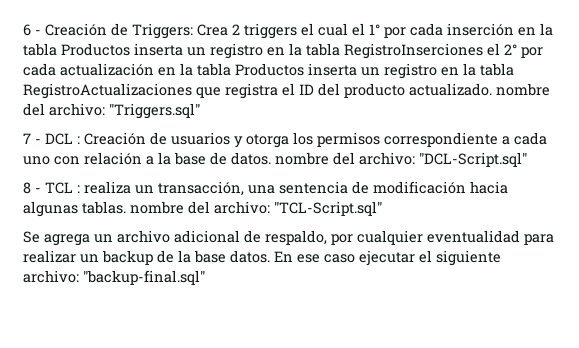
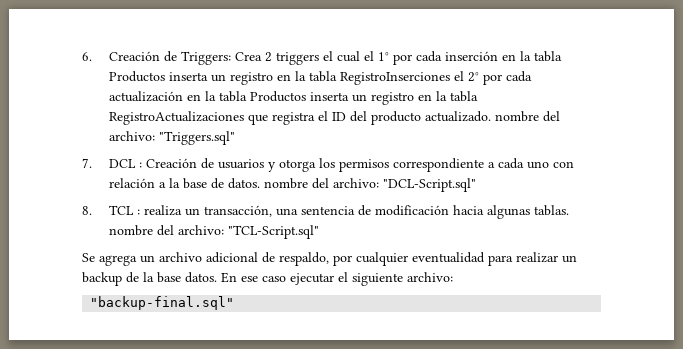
[23,24,41,36] 6 - -> [82,52,92,61] 6.
[23,133,41,144] 7 - -> [82,158,92,168] 7.
[23,182,41,194] 8 - -> [82,206,92,215] 8.
(79, 276) none -> (453, 277) //

